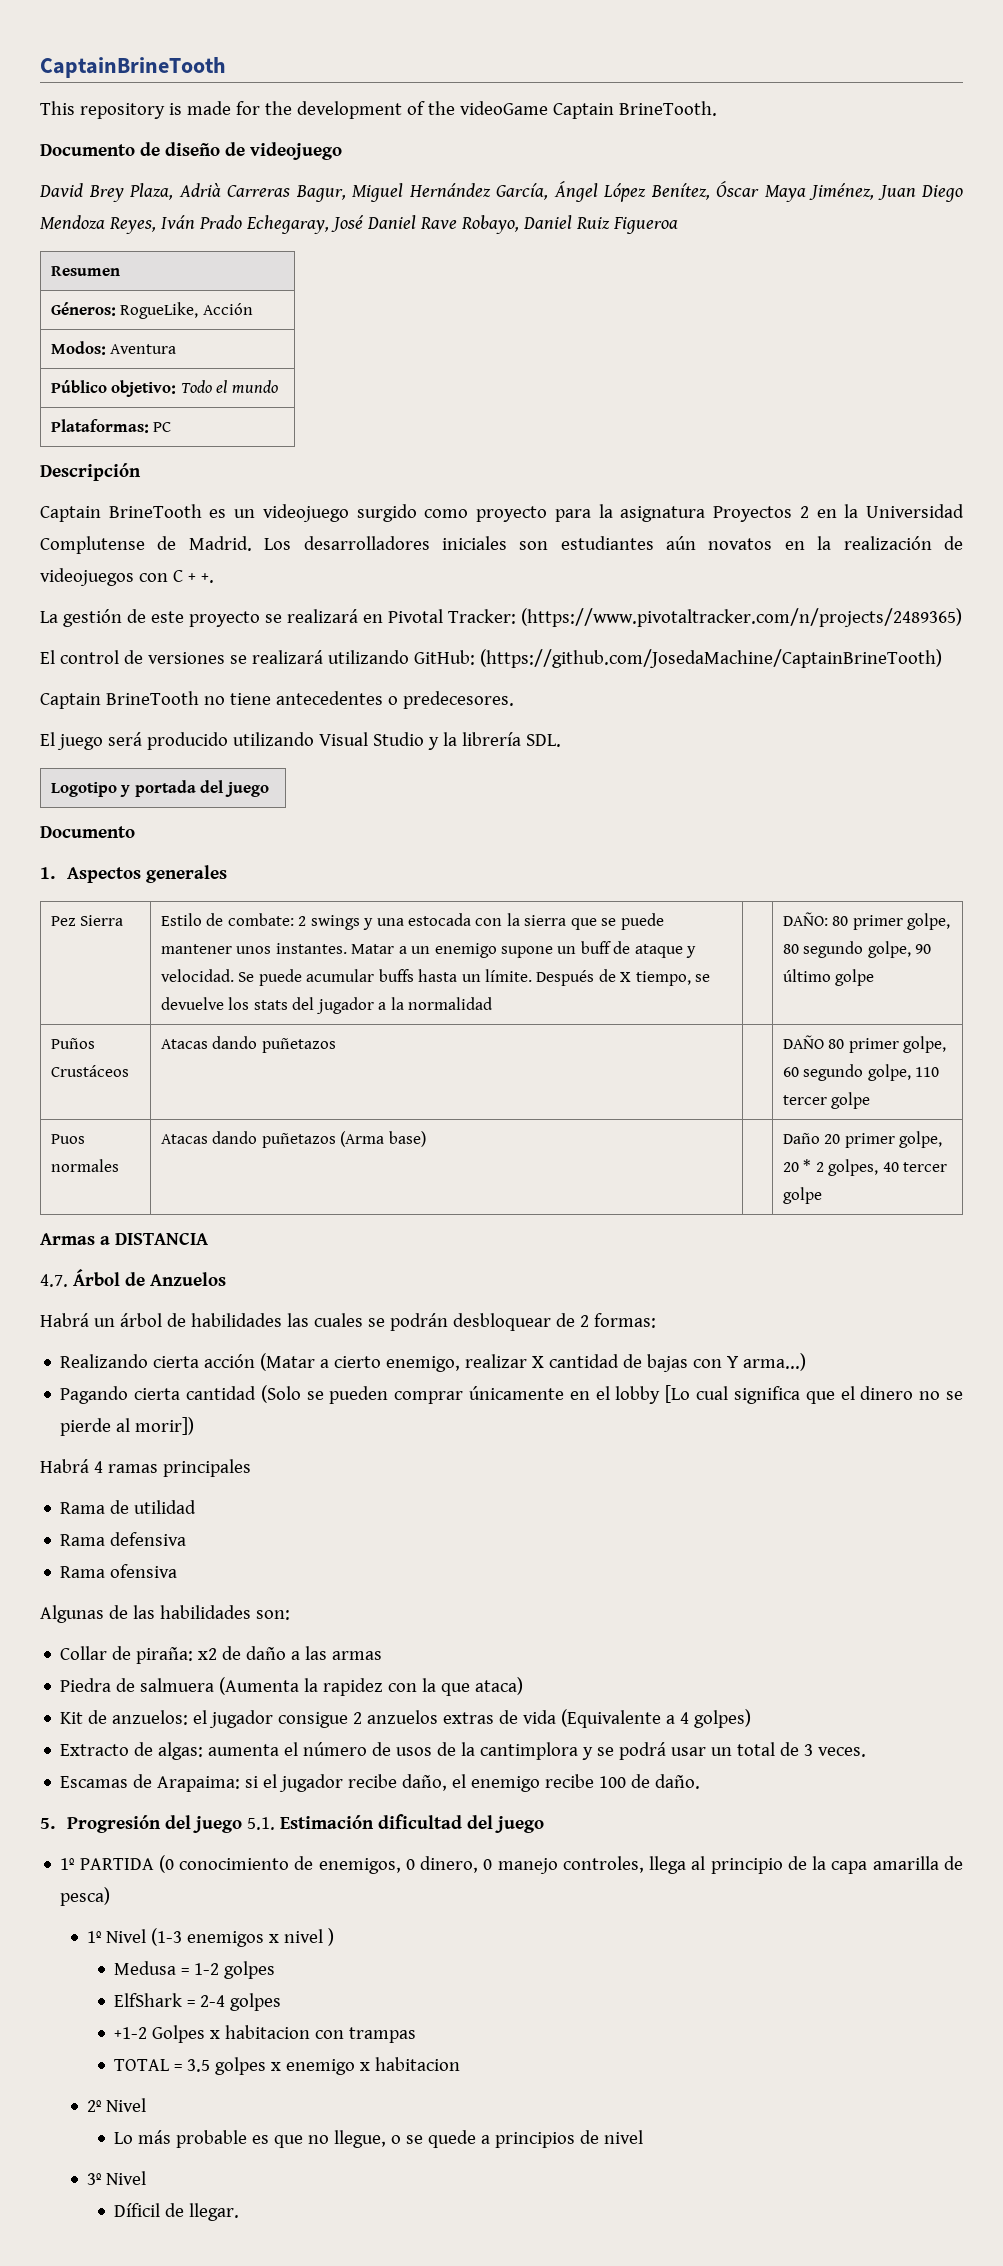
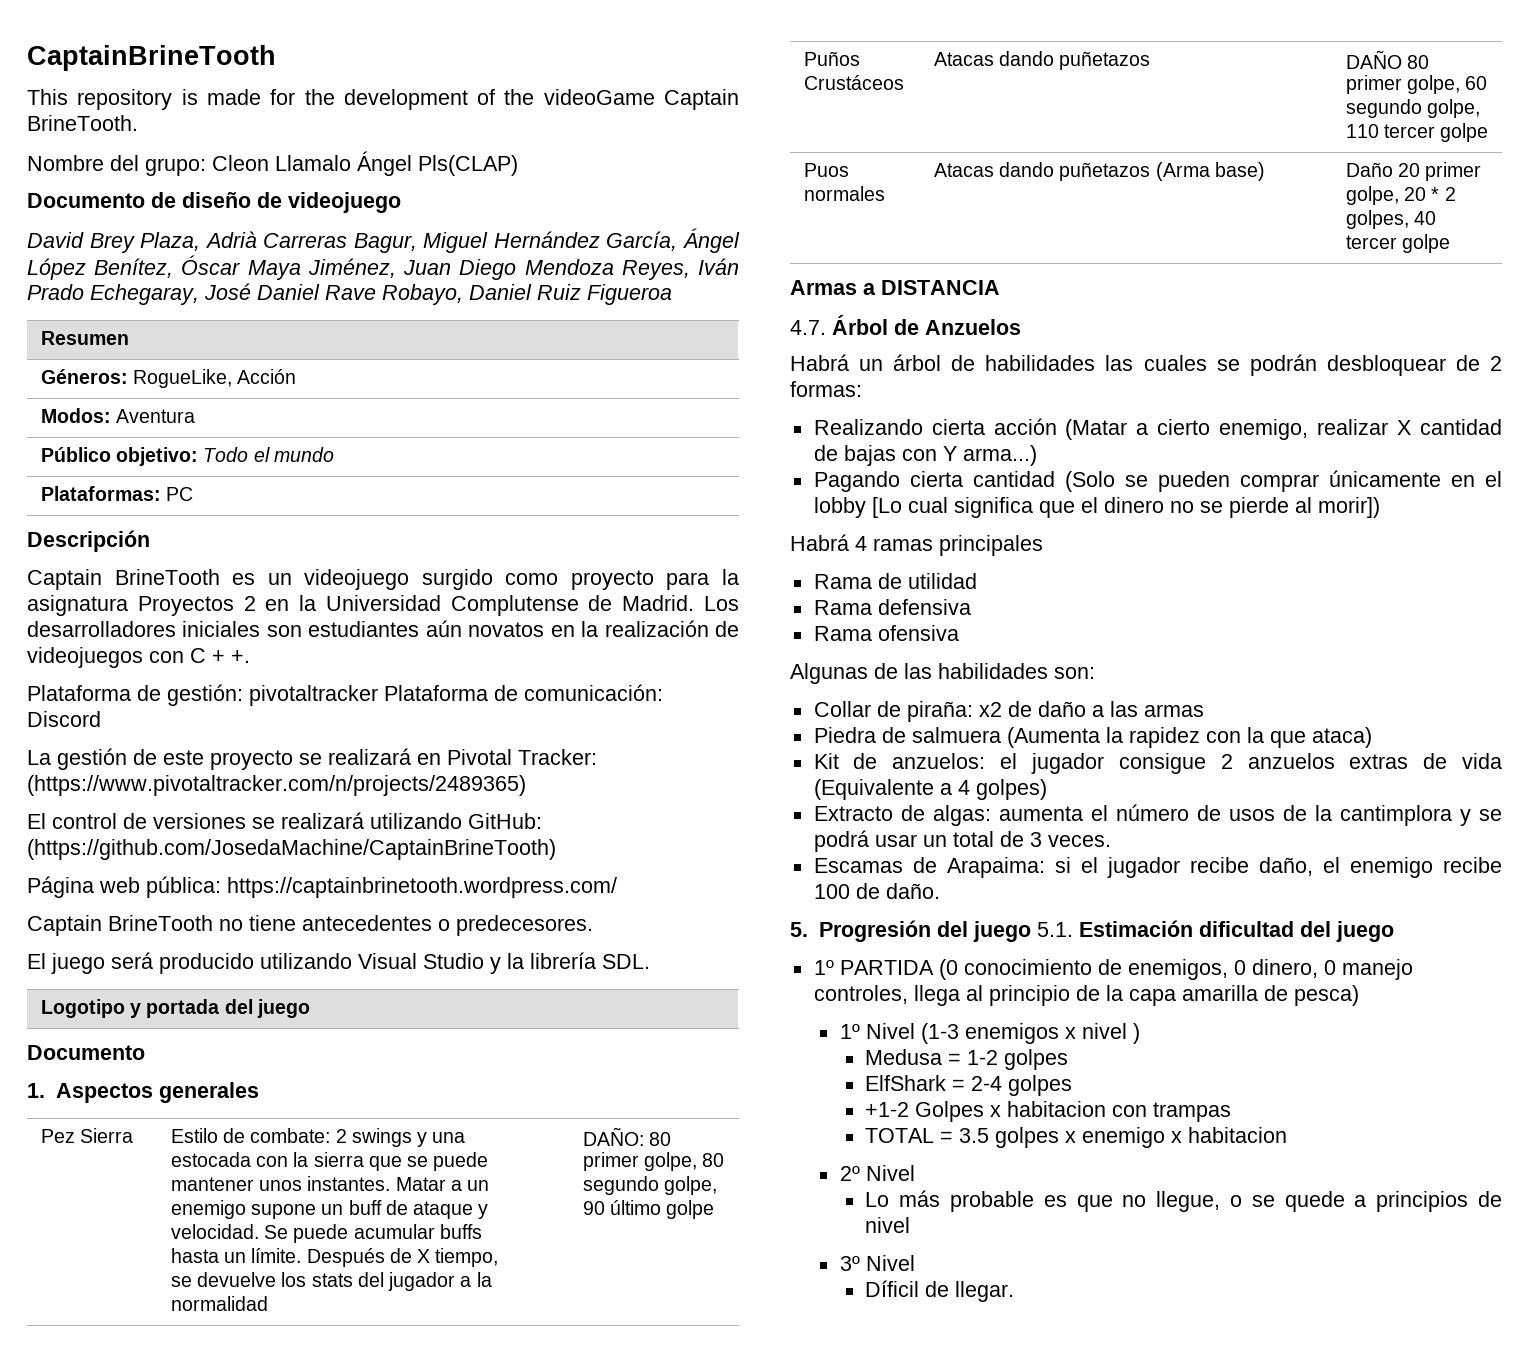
(717, 108) none -> [27,151,518,176] // Nombre del grupo: Cleon Llamalo Ángel Pls(CLAP)
(214, 578) none -> [27,684,663,706] [27,711,101,727] // Plataforma de gestión: pivotaltracker Plataforma de comunicación: Discord
(942, 658) none -> [27,876,617,898] // Página web pública: https://captainbrinetooth.wordpress.com/

